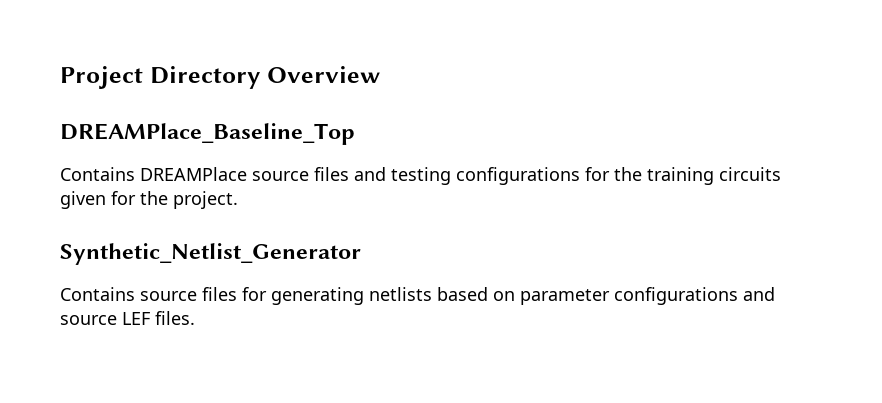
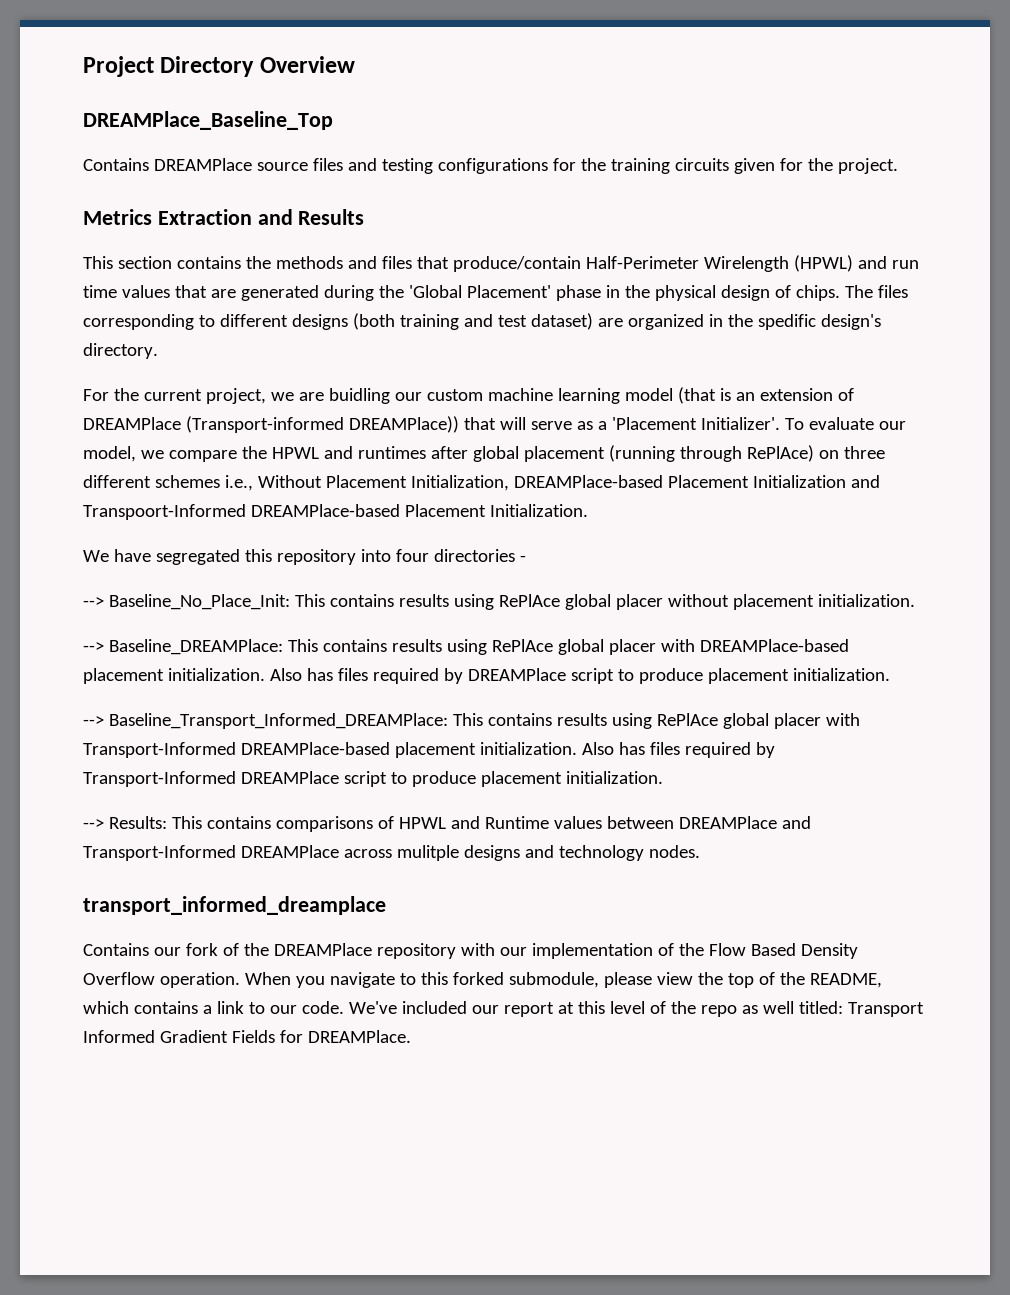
[60,243,361,265] [60,287,775,305] [60,311,195,325] Synthetic_Netlist_Generator // Contains source files for generating netlists based on parameter configurations and source LEF files. -> [83,209,365,225] [83,255,919,272] [83,285,908,301] [83,313,881,330] [83,343,158,359] [83,387,854,404] [83,416,906,433] [83,445,885,462] [83,475,880,491] [83,504,588,520] [83,549,526,565] [83,594,915,610] [83,639,849,655] [83,668,890,684] [83,713,860,729] [83,742,775,758] [83,771,663,787] [83,816,811,832] [83,845,700,861] [83,896,386,915] [83,943,858,959] [83,972,882,988] [83,1001,924,1017] [83,1030,411,1043] Metrics Extraction and Results // This section contains the methods and files that produce/contain Half-Perimeter Wirelength (HPWL) and run time values that are generated during the 'Global Placement' phase in the physical design of chips. The files corresponding to different designs (both training and test dataset) are organized in the spedific design's directory. // For the current project, we are buidling our custom machine learning model (that is an extension of DREAMPlace (Transport-informed DREAMPlace)) that will serve as a 'Placement Initializer'. To evaluate our model, we compare the HPWL and runtimes after global placement (running through RePlAce) on three different schemes i.e., Without Placement Initialization, DREAMPlace-based Placement Initialization and Transpoort-Informed DREAMPlace-based Placement Initialization. // We have segregated this repository into four directories - // --> Baseline_No_Place_Init: This contains results using RePlAce global placer without placement initialization. // --> Baseline_DREAMPlace: This contains results using RePlAce global placer with DREAMPlace-based placement initialization. Also has files required by DREAMPlace script to produce placement initialization. // --> Baseline_Transport_Informed_DREAMPlace: This contains results using RePlAce global placer with Transport-Informed DREAMPlace-based placement initialization. Also has files required by Transport-Informed DREAMPlace script to produce placement initialization. // --> Results: This contains comparisons of HPWL and Runtime values between DREAMPlace and Transport-Informed DREAMPlace across mulitple designs and technology nodes. // transport_informed_dreamplace // Contains our fork of the DREAMPlace repository with our implementation of the Flow Based Density Overflow operation. When you navigate to this forked submodule, please view the top of the README, which contains a link to our code. We've included our report at this level of the repo as well titled: Transport Informed Gradient Fields for DREAMPlace.

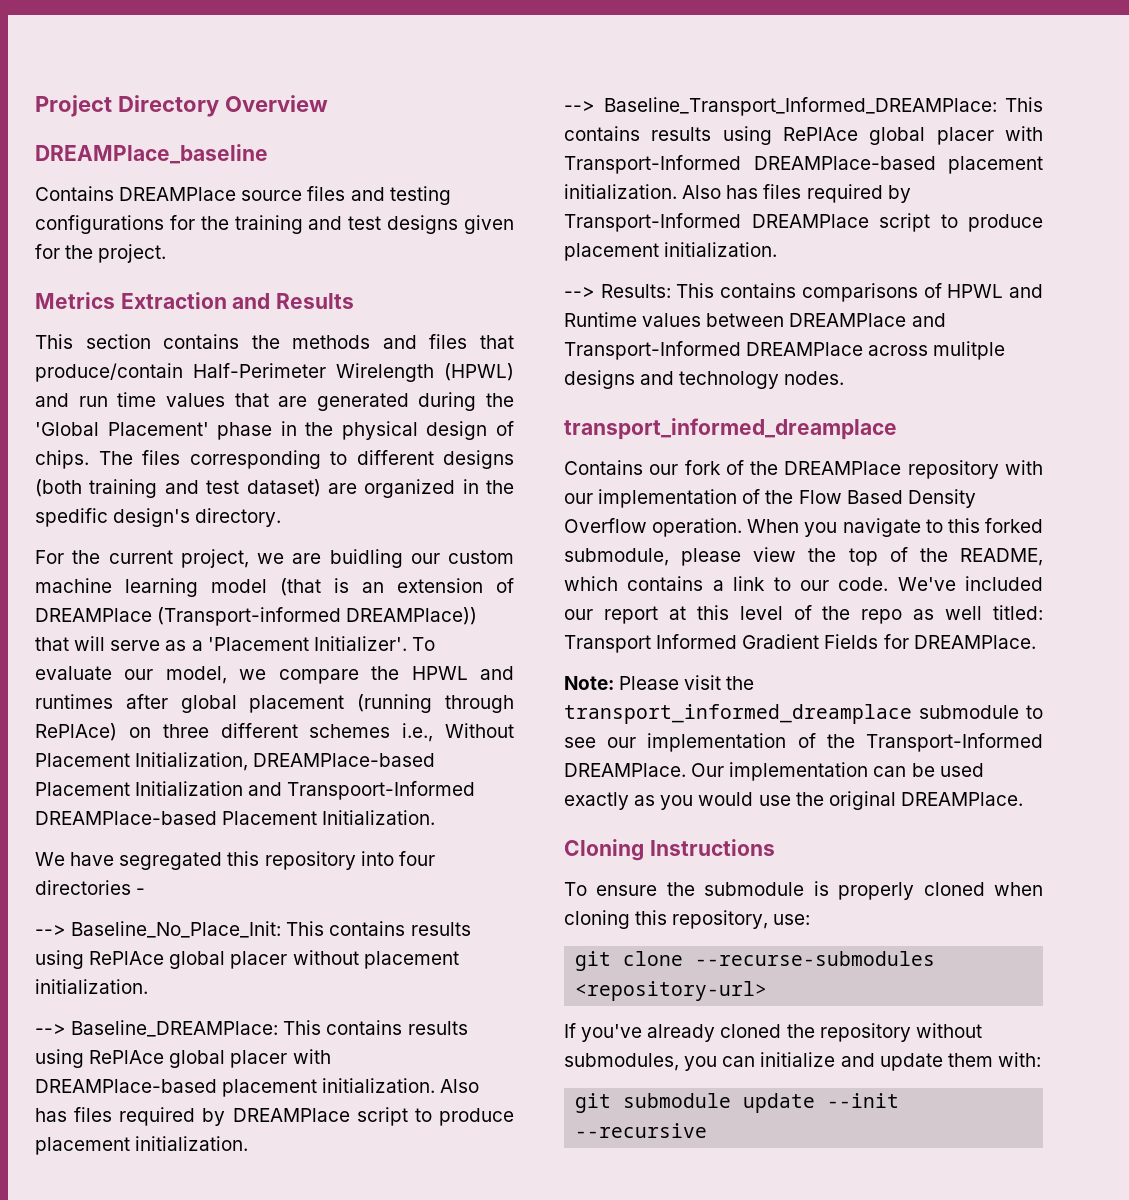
[83,111,333,130] DREAMPlace_Baseline_Top -> [35,144,268,164] DREAMPlace_baseline
[674,158,729,171] circuits -> [308,215,459,234] and test designs
(411, 1036) none -> [564,675,755,690] [564,704,1043,724] [564,733,1043,752] [564,762,984,781] [564,791,1023,810] [564,839,775,861] [564,881,1043,900] [564,910,811,929] [575,951,936,971] [575,981,768,1001] [564,1023,982,1042] [564,1052,1041,1071] [575,1093,900,1113] [575,1123,708,1138] // Note: Please visit the transport_informed_dreamplace submodule to see our implementation of the Transport-Informed DREAMPlace. Our implementation can be used exactly as you would use the original DREAMPlace. // Cloning Instructions // To ensure the submodule is properly cloned when cloning this repository, use: // git clone --recurse-submodules <repository-url> // If you've already cloned the repository without submodules, you can initialize and update them with: // git submodule update --init --recursive

